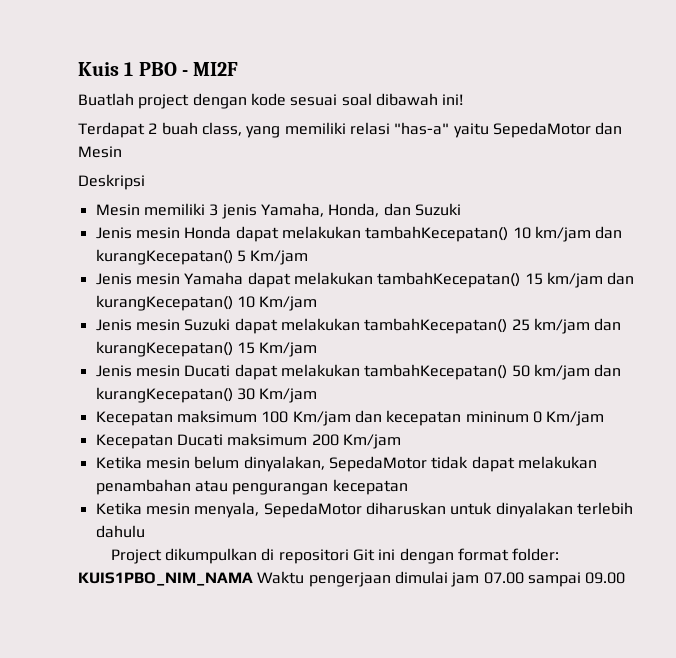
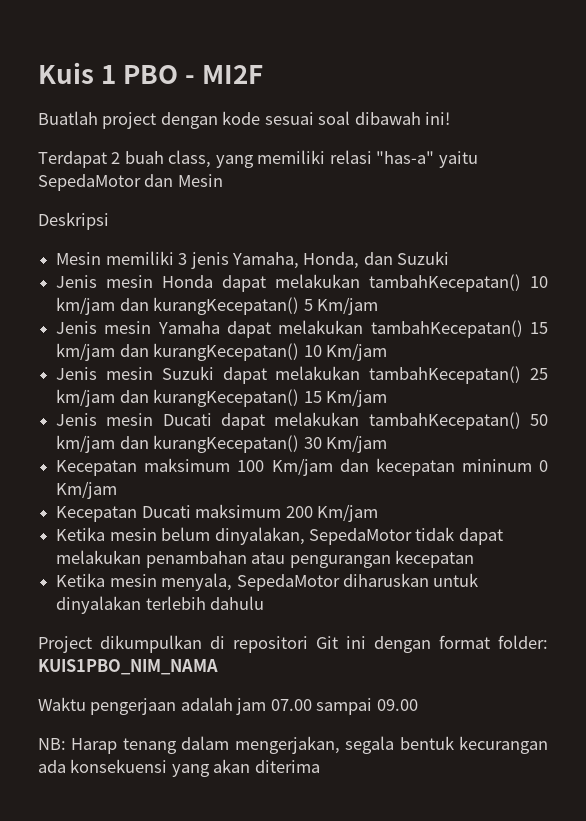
(253, 579) none -> (218, 667) //
[394,571,448,584] dimulai -> [180,697,233,711] adalah
(626, 578) none -> [38,736,548,754] [38,759,320,777] // NB: Harap tenang dalam mengerjakan, segala bentuk kecurangan ada konsekuensi yang akan diterima

